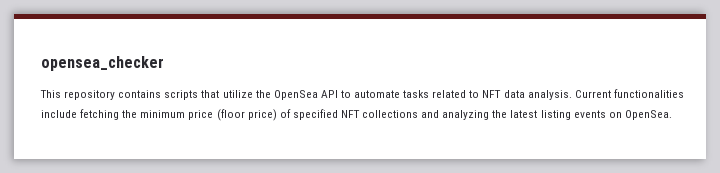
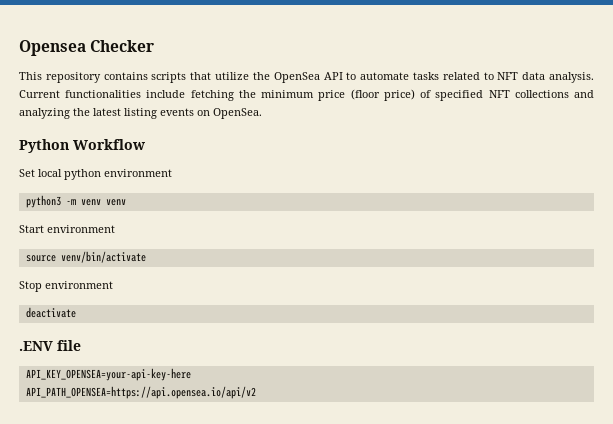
[41,56,164,71] opensea_checker -> [19,40,155,56] Opensea Checker
(672, 115) none -> [19,139,145,153] [19,169,172,180] [25,195,126,208] [19,225,115,233] [25,251,146,263] [19,281,113,292] [25,307,76,318] [19,340,81,351] [25,368,191,381] [25,386,256,399] // Python Workflow // Set local python environment // python3 -m venv venv // Start environment // source venv/bin/activate // Stop environment // deactivate // .ENV file // API_KEY_OPENSEA=your-api-key-here // API_PATH_OPENSEA=https://api.opensea.io/api/v2

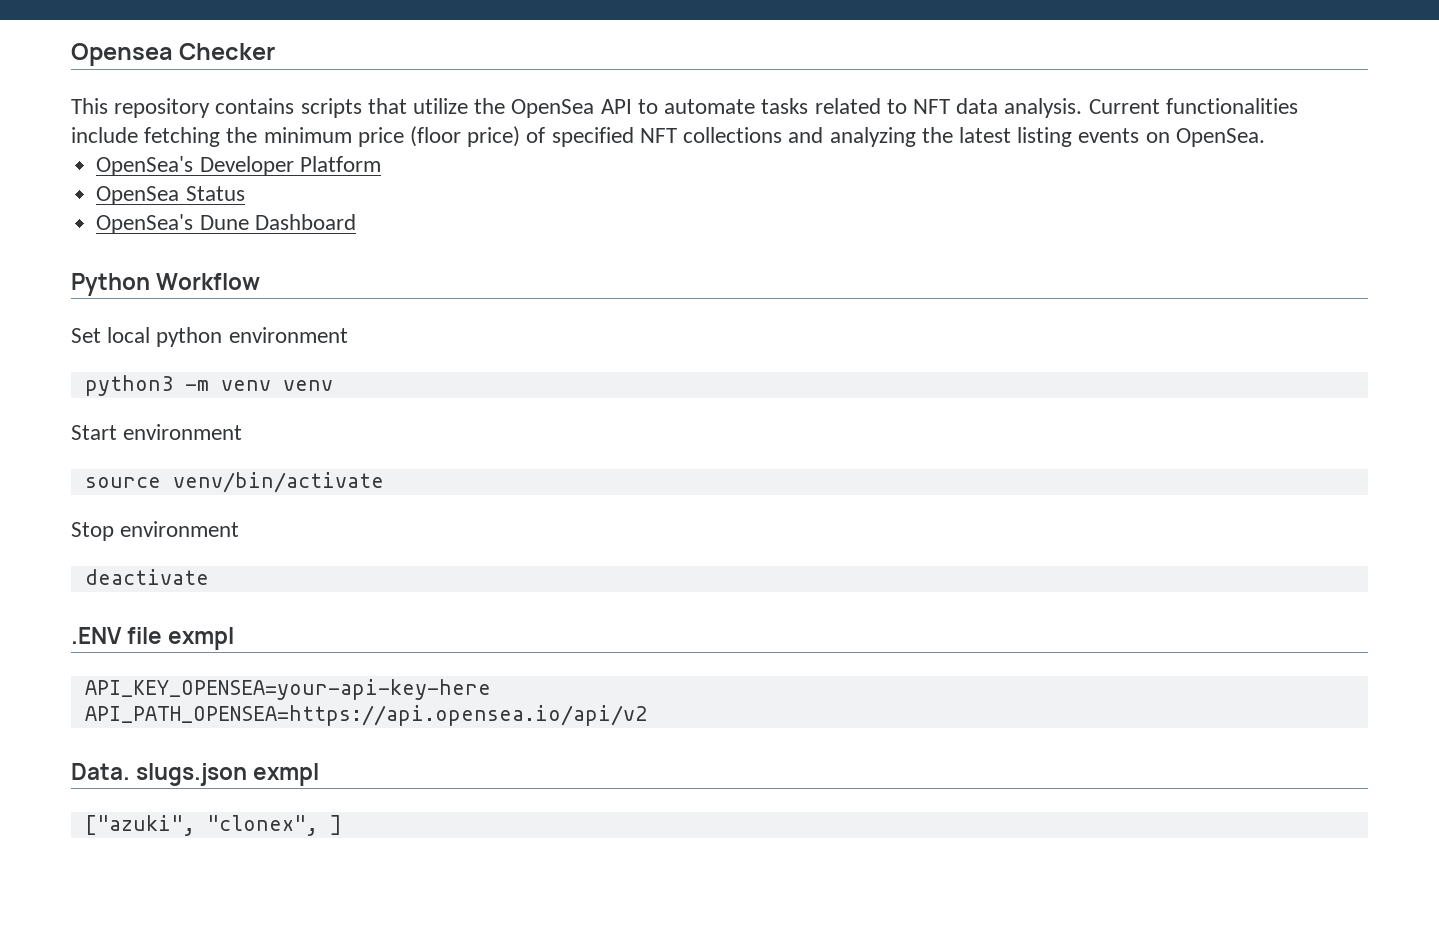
(262, 113) none -> [96,156,381,176] [96,186,245,205] [96,214,356,234] // OpenSea's Developer Platform // OpenSea Status // OpenSea's Dune Dashboard
(81, 345) none -> [168,627,235,650] exmpl
(256, 392) none -> [71,763,320,786] [84,815,342,836] // Data. slugs.json exmpl // ["azuki", "clonex", ]

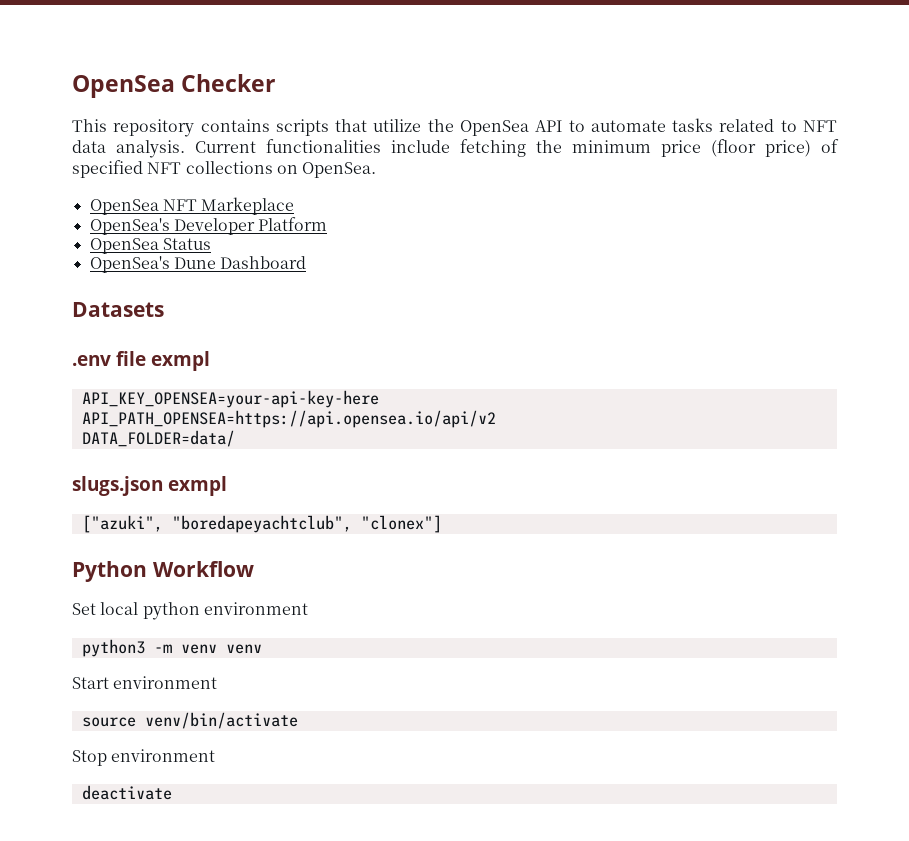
[71,43,173,66] Opensea -> [72,75,175,98] OpenSea
[788,127,1140,147] and analyzing the latest listing events -> (273, 167) none
(1265, 137) none -> [89,197,295,215] // OpenSea NFT Markeplace
(356, 222) none -> [72,302,164,317] [72,351,210,371] [81,390,379,408] [81,410,496,428] [81,430,235,447] [72,476,227,496] [81,515,442,533] // Datasets // .env file exmpl // API_KEY_OPENSEA=your-api-key-here // API_PATH_OPENSEA=https://api.opensea.io/api/v2 // DATA_FOLDER=data/ // slugs.json exmpl // ["azuki", "boredapeyachtclub", "clonex"]
[71,627,235,650] [84,679,491,700] [84,705,647,726] [71,763,320,786] [84,815,342,836] // .ENV file exmpl // API_KEY_OPENSEA=your-api-key-here // API_PATH_OPENSEA=https://api.opensea.io/api/v2 // Data. slugs.json exmpl // ["azuki", "clonex", ] -> (172, 792) none

